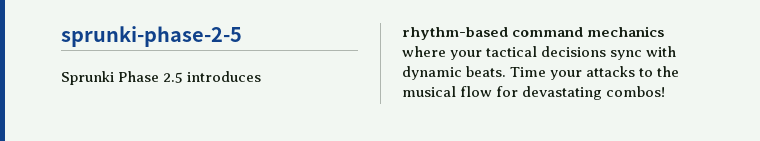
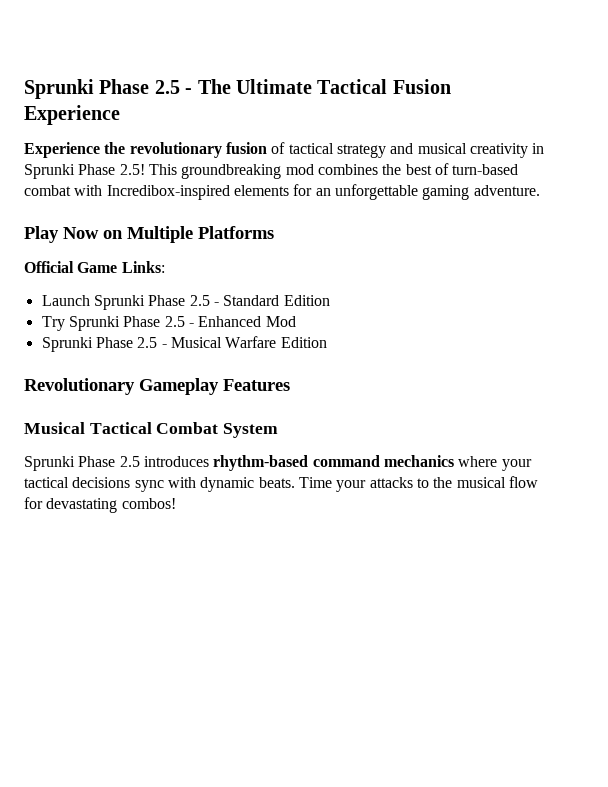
[61,26,242,47] sprunki-phase-2-5 -> [24,79,451,99] [24,105,120,125] [24,142,545,158] [24,163,519,179] [24,184,540,200] [24,226,274,243] [24,261,165,273] [41,295,330,310] [41,316,296,331] [41,336,327,352] [24,378,290,395] [24,422,279,438] Sprunki Phase 2.5 - The Ultimate Tactical Fusion Experience // Experience the revolutionary fusion of tactical strategy and musical creativity in Sprunki Phase 2.5! This groundbreaking mod combines the best of turn-based combat with Incredibox-inspired elements for an unforgettable gaming adventure. // Play Now on Multiple Platforms // Official Game Links: // Launch Sprunki Phase 2.5 - Standard Edition // Try Sprunki Phase 2.5 - Enhanced Mod // Sprunki Phase 2.5 - Musical Warfare Edition // Revolutionary Gameplay Features // Musical Tactical Combat System

